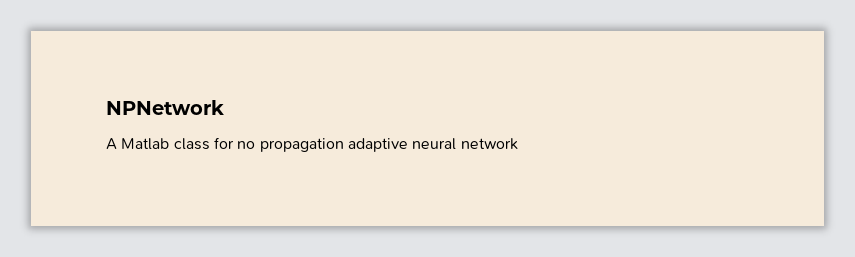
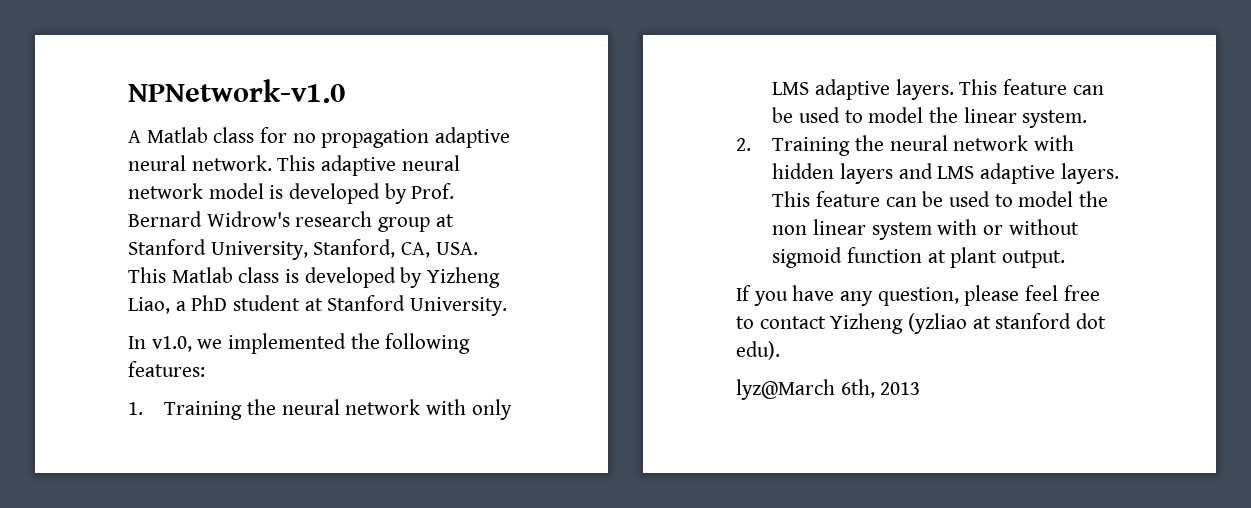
[106,100,224,115] NPNetwork -> [128,79,346,103] NPNetwork-v1.0
[460,138,518,150] network -> [191,155,460,176] [128,183,455,204] [128,211,454,232] [128,239,478,260] [128,267,501,288] [128,295,508,316] [128,333,471,354] [128,361,205,377] [128,399,512,420] [772,79,1104,100] [772,107,1088,128] [736,135,1075,156] [772,163,1119,184] [772,191,1109,207] [772,219,1079,240] [772,247,1066,268] [736,285,1100,306] [736,313,1107,334] [736,341,780,360] [736,379,921,400] network. This adaptive neural network model is developed by Prof. Bernard Widrow's research group at Stanford University, Stanford, CA, USA. This Matlab class is developed by Yizheng Liao, a PhD student at Stanford University. // In v1.0, we implemented the following features: // 1. Training the neural network with only LMS adaptive layers. This feature can be used to model the linear system. // 2. Training the neural network with hidden layers and LMS adaptive layers. This feature can be used to model the non linear system with or without sigmoid function at plant output. // If you have any question, please feel free to contact Yizheng (yzliao at stanford dot edu). // lyz@March 6th, 2013

